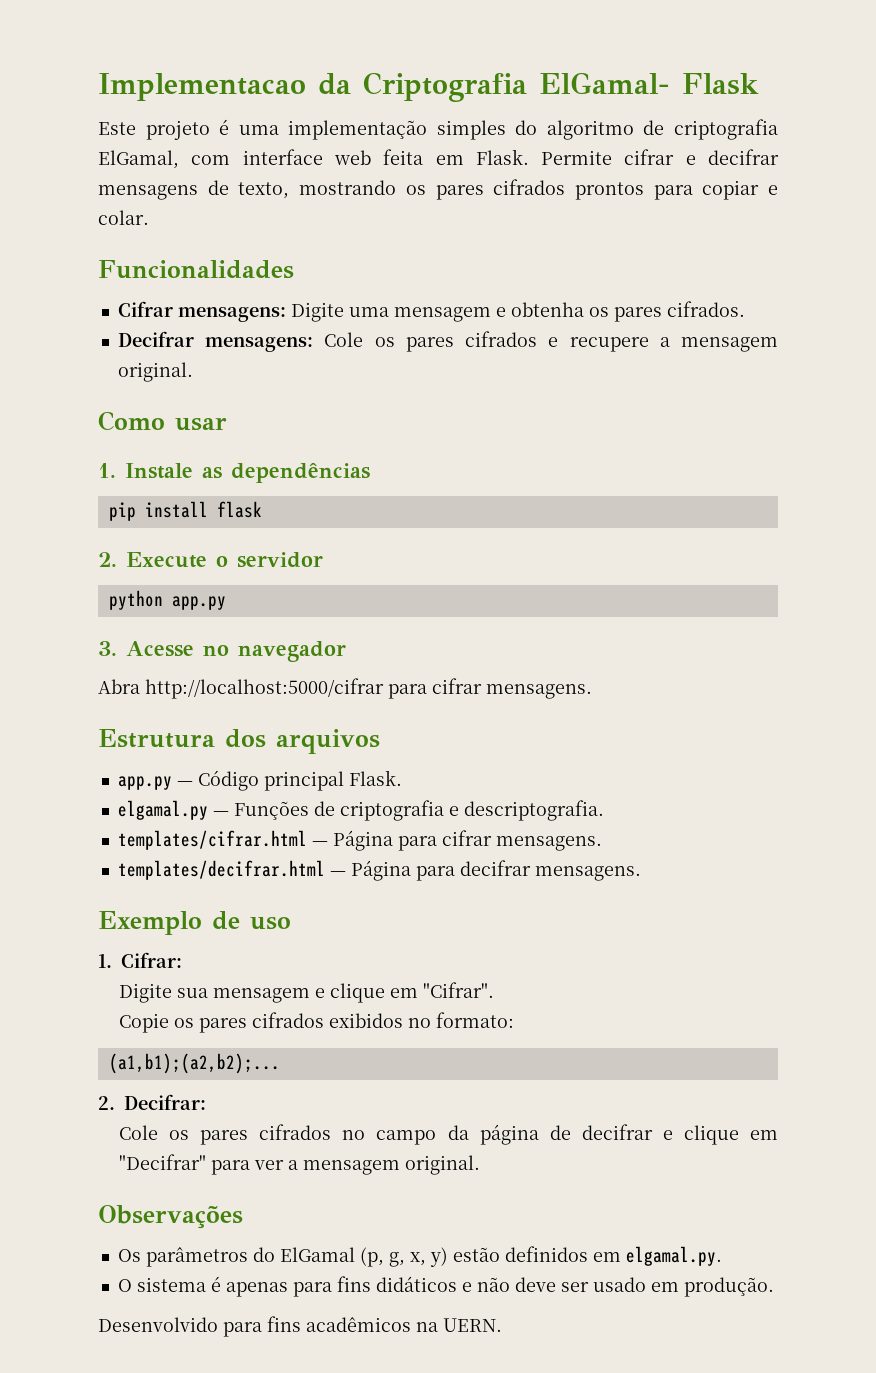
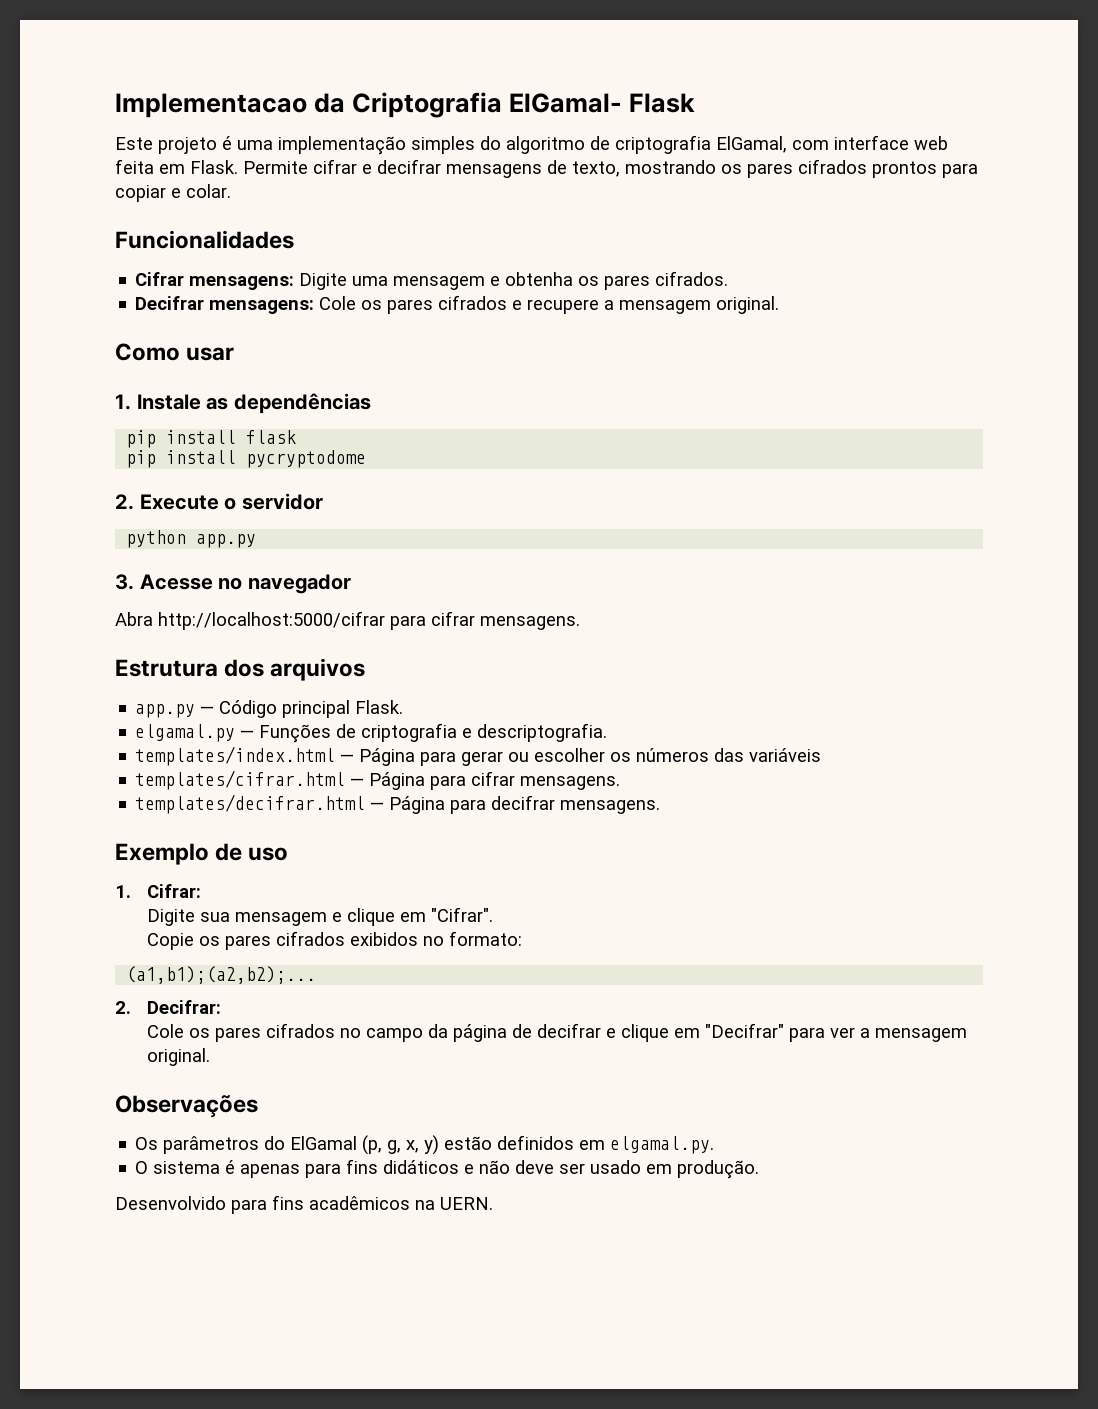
(262, 509) none -> [126,450,367,468] // pip install pycryptodome
(604, 810) none -> [135,746,822,766] // templates/index.html — Página para gerar ou escolher os números das variáveis

